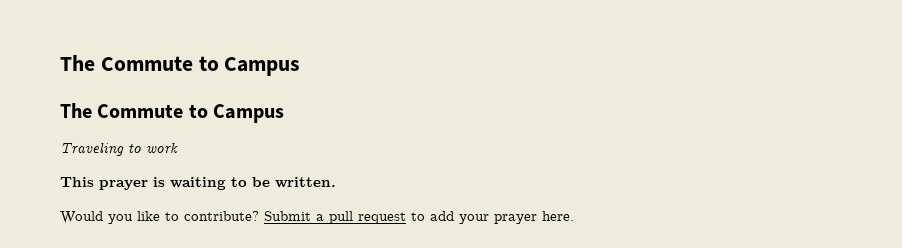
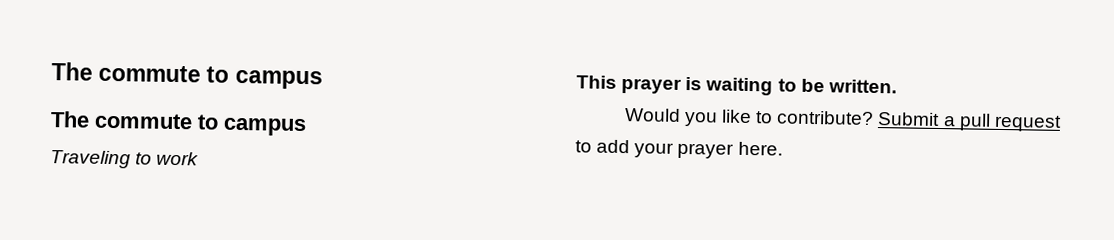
[60,55,301,76] [60,103,285,123] The Commute to Campus // The Commute to Campus -> [51,62,323,90] [50,111,306,137] The commute to campus // The commute to campus

